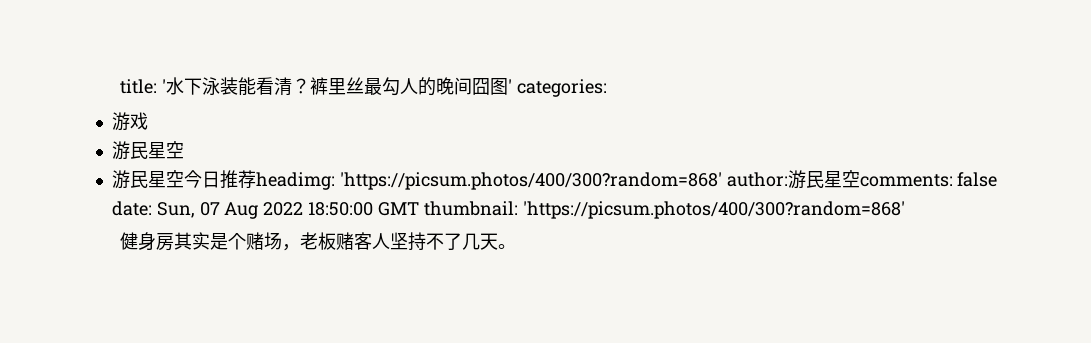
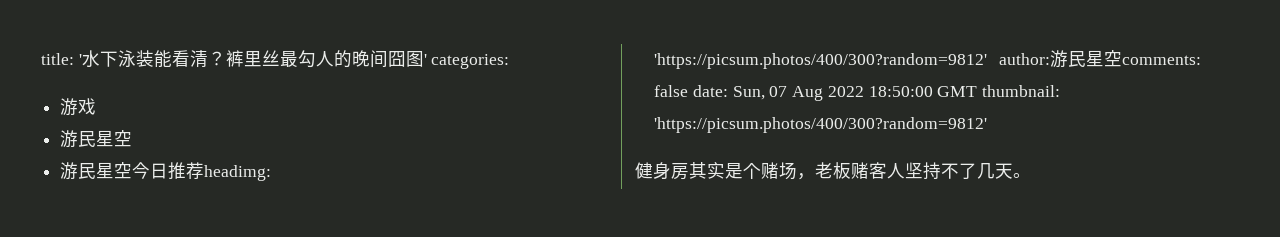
[339,172,722,190] 'https://picsum.photos/400/300?random=868' -> [654,53,988,69] 'https://picsum.photos/400/300?random=9812'
[522,201,905,219] 'https://picsum.photos/400/300?random=868' -> [654,117,988,133] 'https://picsum.photos/400/300?random=9812'

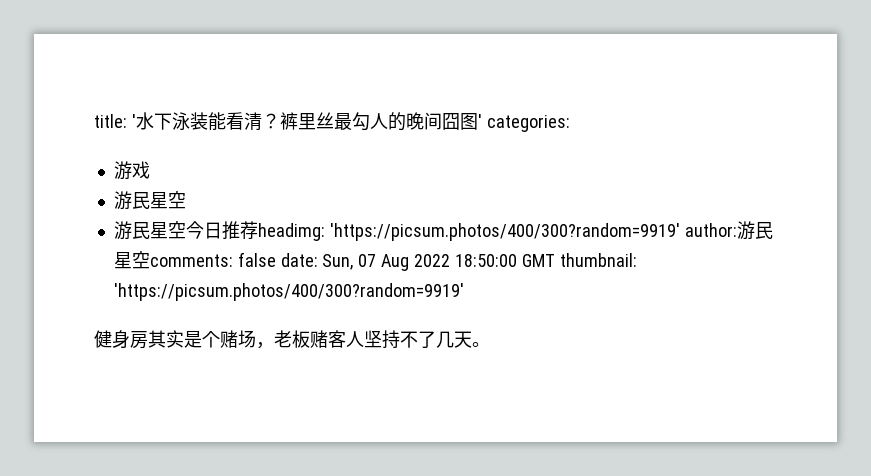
[654,53,988,69] 'https://picsum.photos/400/300?random=9812' -> [329,223,680,241] 'https://picsum.photos/400/300?random=9919'
[654,117,988,133] 'https://picsum.photos/400/300?random=9812' -> [113,283,464,301] 'https://picsum.photos/400/300?random=9919'

